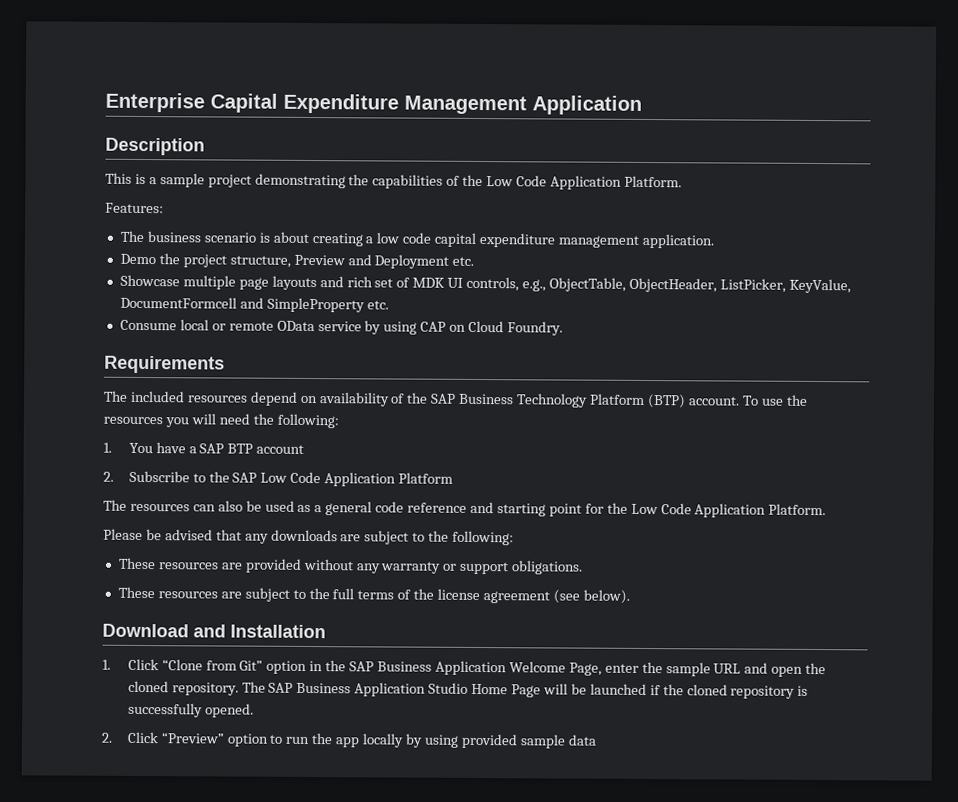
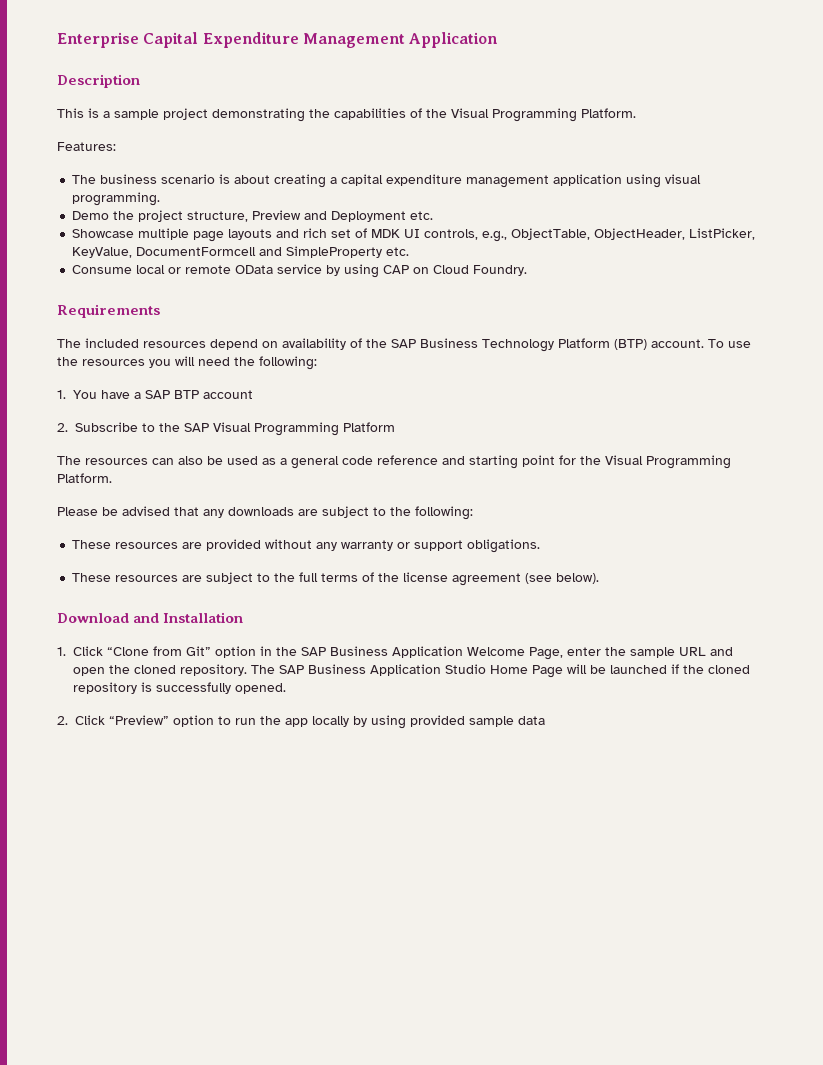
[486,175,622,190] Low Code Application -> [451,108,577,122] Visual Programming
[376,232,432,244] low code -> (338, 180) none
[641,233,714,249] application. -> [553,174,702,188] [72,192,161,206] application using visual programming.
[260,471,397,487] Low Code Application -> [213,422,339,436] Visual Programming
[630,503,767,518] Low Code Application -> [605,455,731,469] Visual Programming

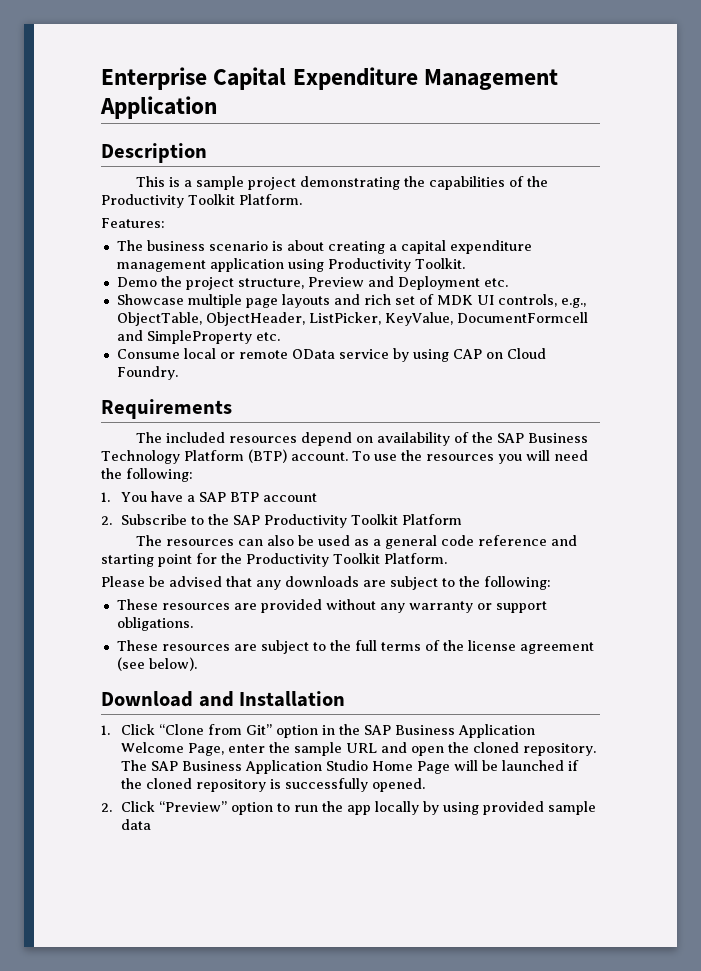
[451,108,577,122] Visual Programming -> [101,194,235,208] Productivity Toolkit
[665,174,702,184] [72,192,161,206] visual programming. -> [327,258,465,272] Productivity Toolkit.
[213,422,339,436] Visual Programming -> [264,514,399,528] Productivity Toolkit
[605,455,731,469] Visual Programming -> [246,553,380,567] Productivity Toolkit

